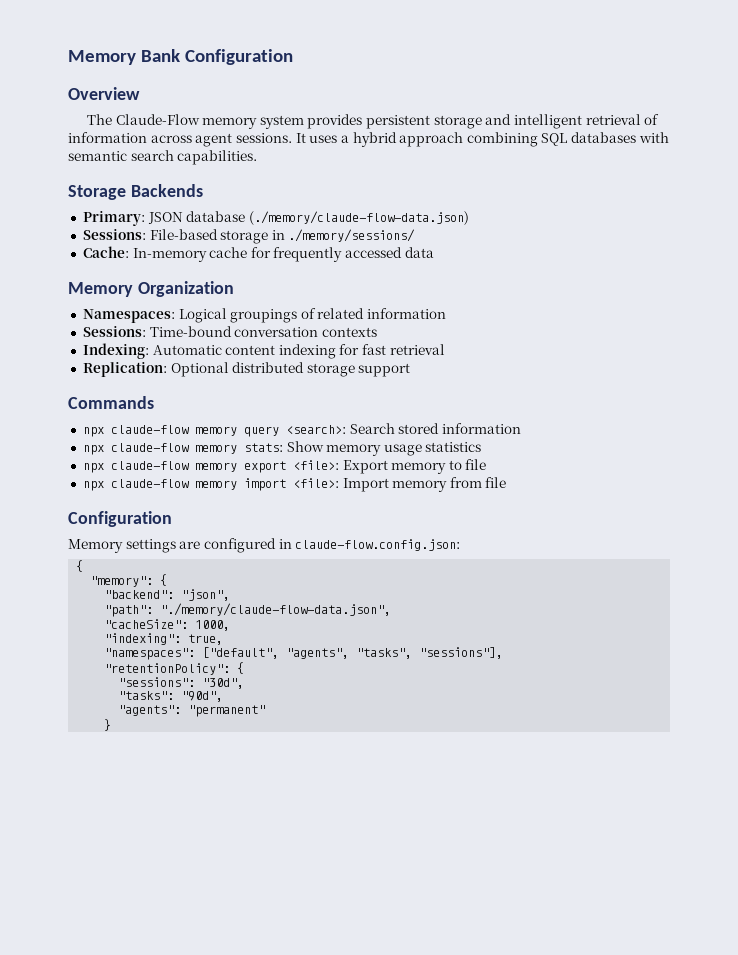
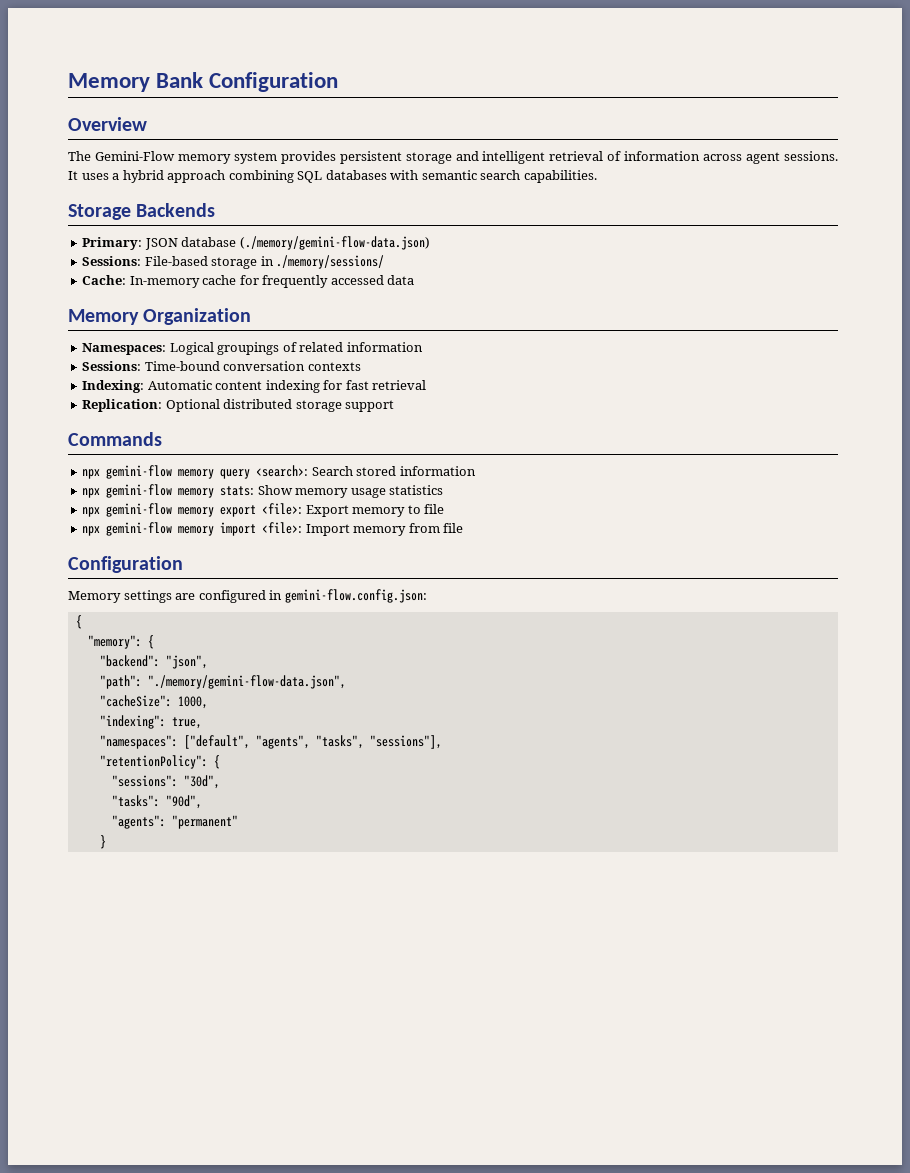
[115,114,200,125] Claude-Flow -> [94,151,175,161] Gemini-Flow
[248,211,469,225] (./memory/claude-flow-data.json) -> [239,236,430,250] (./memory/gemini-flow-data.json)
[110,425,189,434] claude-flow -> [106,465,173,479] gemini-flow
[110,443,189,452] claude-flow -> [106,484,173,498] gemini-flow
[110,461,189,470] claude-flow -> [106,503,173,517] gemini-flow
[110,479,189,488] claude-flow -> [106,522,173,536] gemini-flow
[295,539,461,551] claude-flow.config.json: -> [284,589,427,603] gemini-flow.config.json:
[160,603,392,616] "./memory/claude-flow-data.json", -> [147,675,346,689] "./memory/gemini-flow-data.json",

